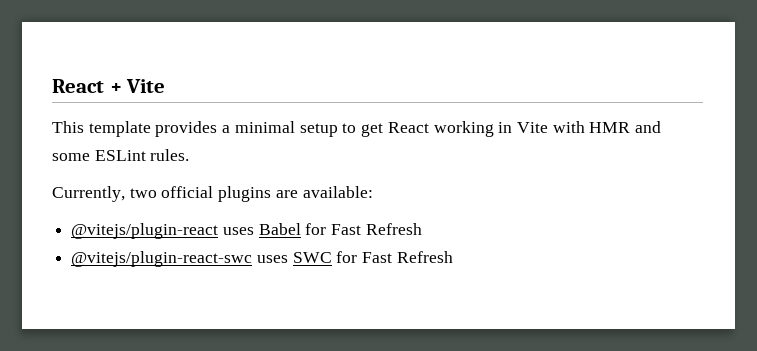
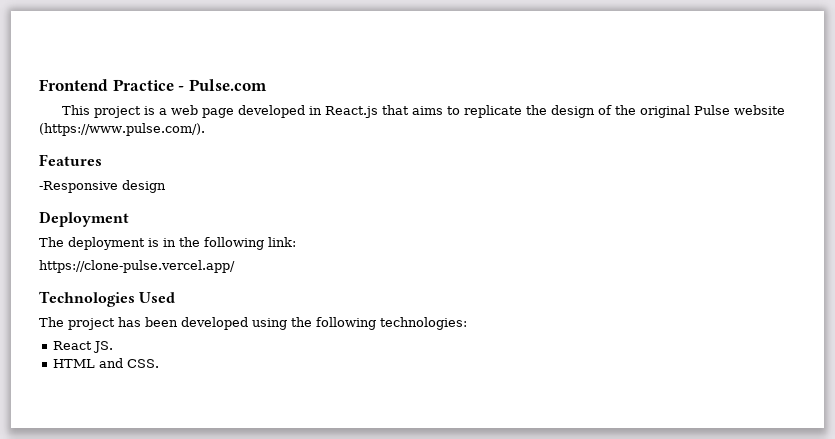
[52,79,166,93] [52,121,662,137] [52,149,190,161] [52,186,373,202] [71,223,422,239] [71,251,453,267] React + Vite // This template provides a minimal setup to get React working in Vite with HMR and some ESLint rules. // Currently, two official plugins are available: // @vitejs/plugin-react uses Babel for Fast Refresh // @vitejs/plugin-react-swc uses SWC for Fast Refresh -> [39,79,267,91] [61,105,785,118] [39,123,205,136] [39,154,102,166] [39,180,166,193] [39,211,129,227] [39,237,296,250] [39,260,235,273] [39,291,176,307] [39,317,467,330] [53,341,114,353] [53,358,160,368] Frontend Practice - Pulse.com // This project is a web page developed in React.js that aims to replicate the design of the original Pulse website (https://www.pulse.com/). // Features // -Responsive design // Deployment // The deployment is in the following link: // https://clone-pulse.vercel.app/ // Technologies Used // The project has been developed using the following technologies: // React JS. // HTML and CSS.

